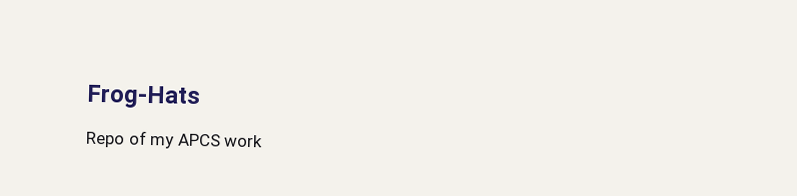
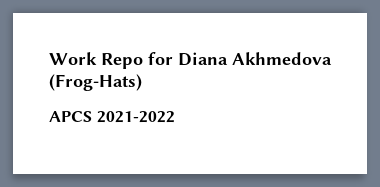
[86,84,201,110] [85,130,264,149] Frog-Hats // Repo of my APCS work -> [49,52,332,69] [49,74,142,91] [49,111,175,123] Work Repo for Diana Akhmedova (Frog-Hats) // APCS 2021-2022

